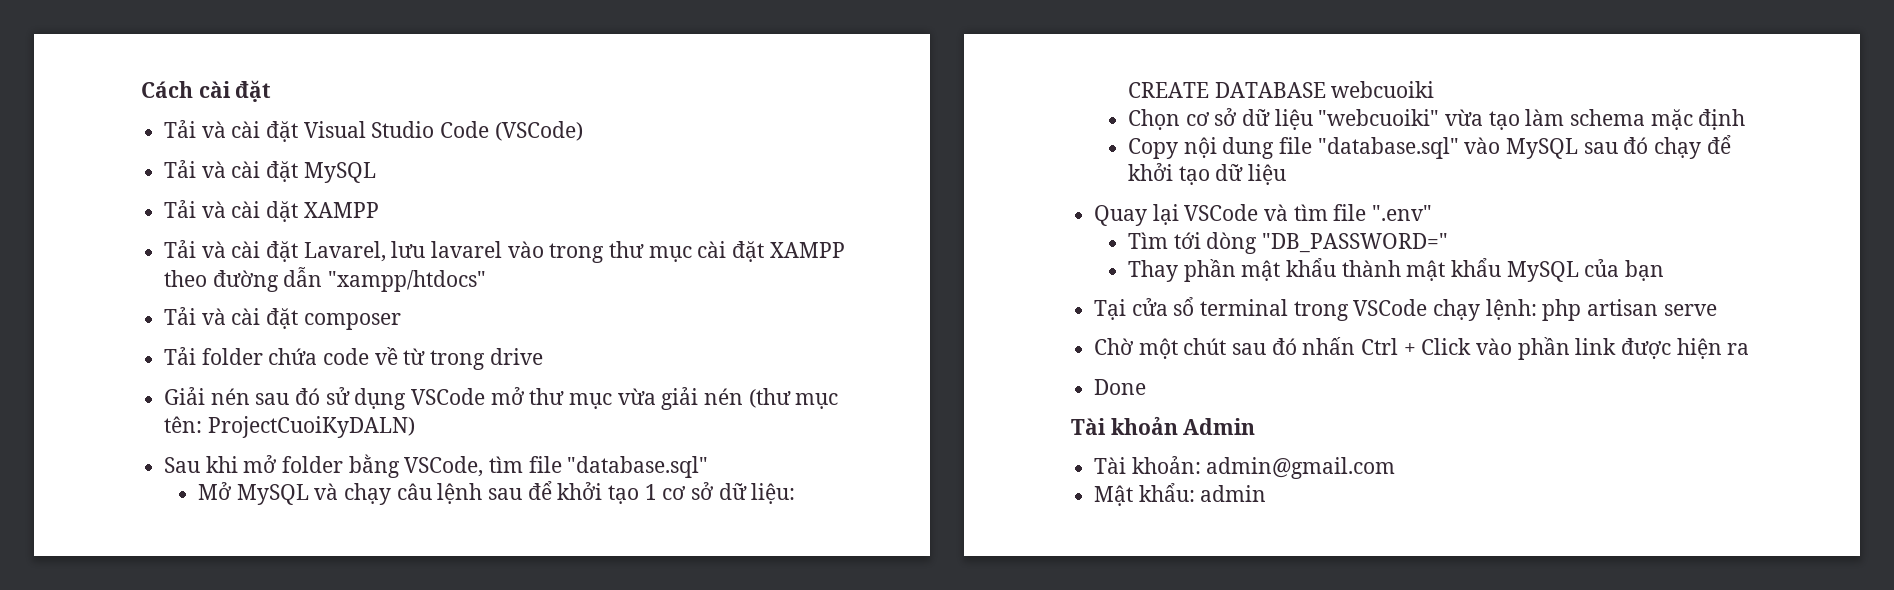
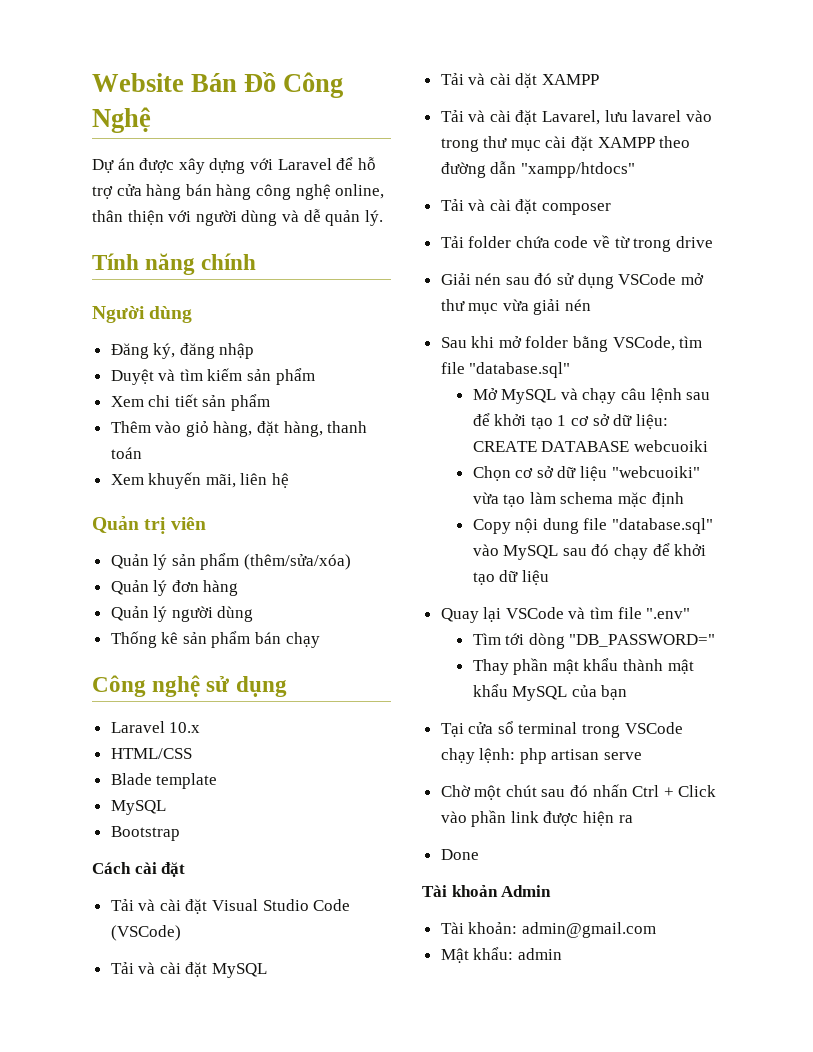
(141, 89) none -> [92,72,344,98] [92,107,151,133] [92,157,376,174] [92,184,385,200] [92,209,383,226] [92,253,257,275] [92,306,193,323] [110,343,255,359] [110,368,315,385] [110,394,271,411] [110,421,368,437] [110,447,142,459] [110,472,290,489] [92,516,206,534] [110,553,352,570] [110,580,239,596] [110,606,254,622] [110,631,320,648] [92,675,287,697] [110,721,201,733] [110,748,192,759] [110,773,218,789] [110,800,166,815] [110,826,180,841] Website Bán Đồ Công Nghệ // Dự án được xây dựng với Laravel để hỗ trợ cửa hàng bán hàng công nghệ online, thân thiện với người dùng và dễ quản lý. // Tính năng chính // Người dùng // Đăng ký, đăng nhập // Duyệt và tìm kiếm sản phẩm // Xem chi tiết sản phẩm // Thêm vào giỏ hàng, đặt hàng, thanh toán // Xem khuyến mãi, liên hệ // Quản trị viên // Quản lý sản phẩm (thêm/sửa/xóa) // Quản lý đơn hàng // Quản lý người dùng // Thống kê sản phẩm bán chạy // Công nghệ sử dụng // Laravel 10.x // HTML/CSS // Blade template // MySQL // Bootstrap //
[748,388,839,409] [164,416,415,438] (thư mục tên: ProjectCuoiKyDALN) -> (592, 305) none

